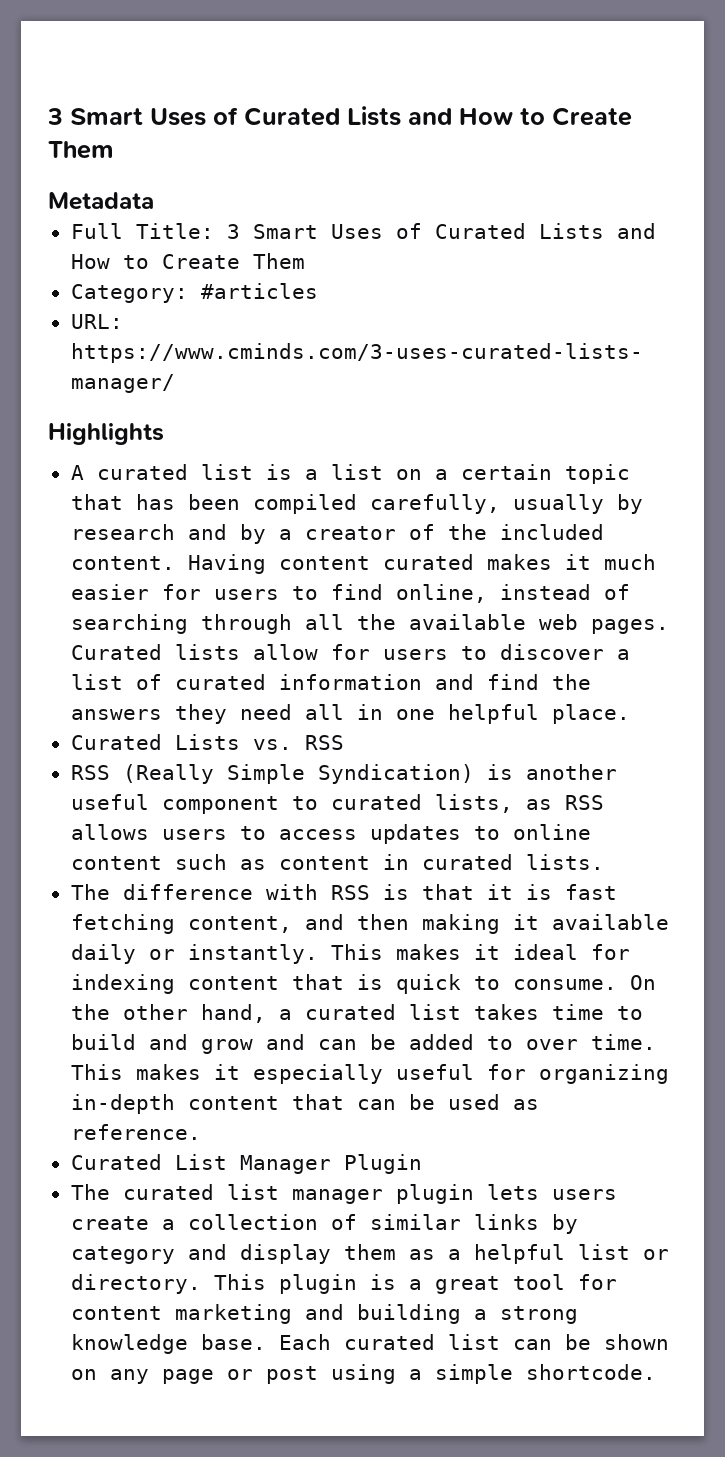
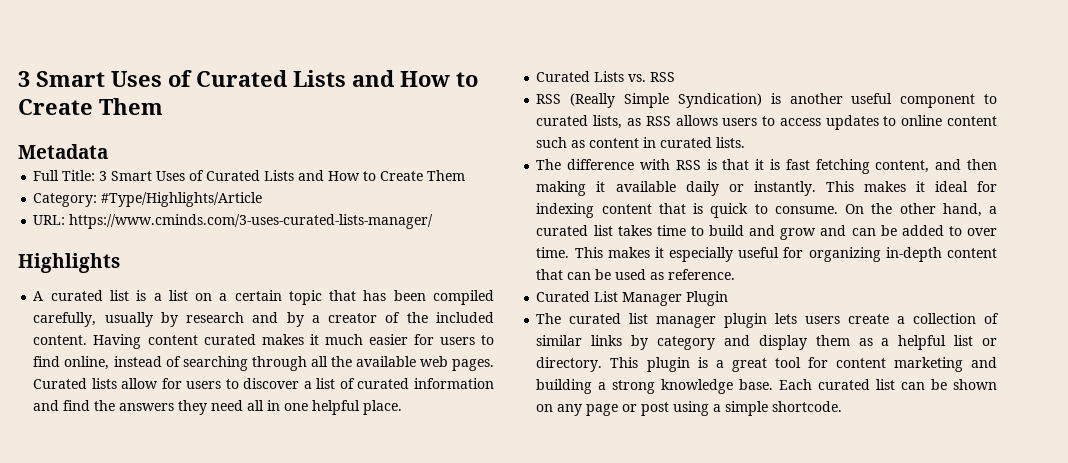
[200,283,318,299] #articles -> [101,192,263,207] #Type/Highlights/Article

